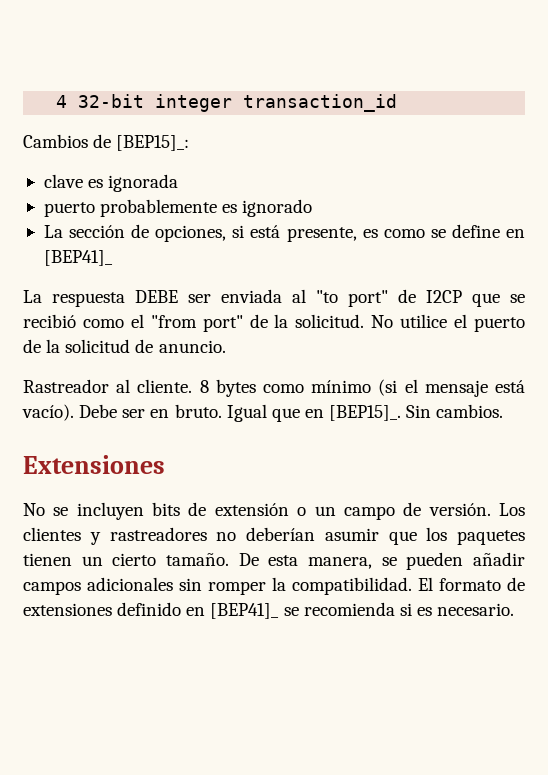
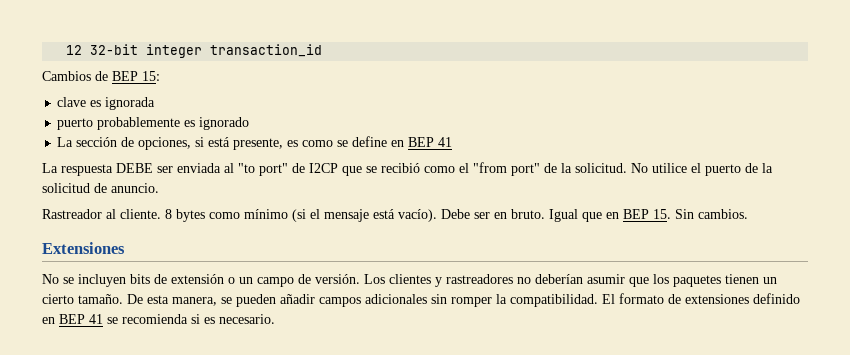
[56,95,68,108] 4 -> [66,45,83,55] 12
[116,135,190,151] [BEP15]_: -> [112,71,160,81] BEP 15:
[43,250,113,266] [BEP41]_ -> [408,137,453,147] BEP 41
[329,405,402,421] [BEP15]_. -> [623,209,671,219] BEP 15.
[210,603,280,619] [BEP41]_ -> [59,314,103,324] BEP 41

